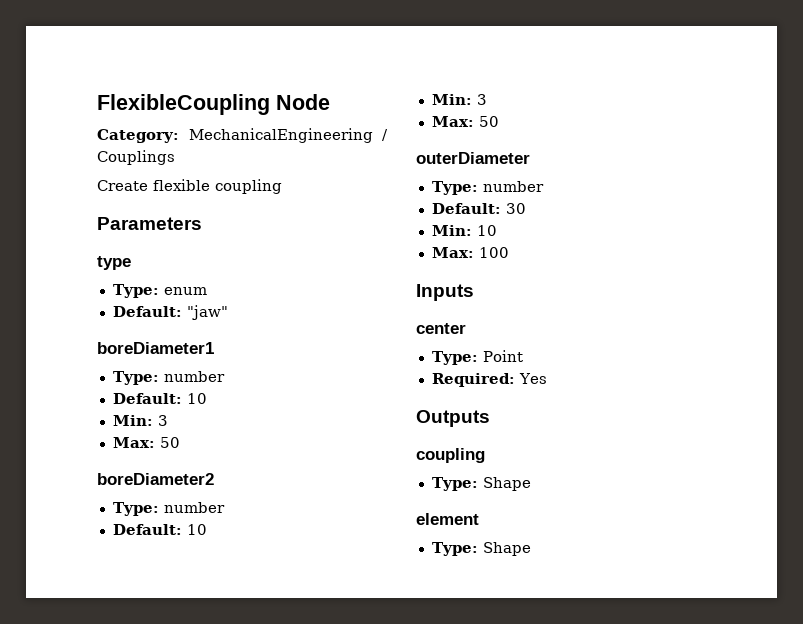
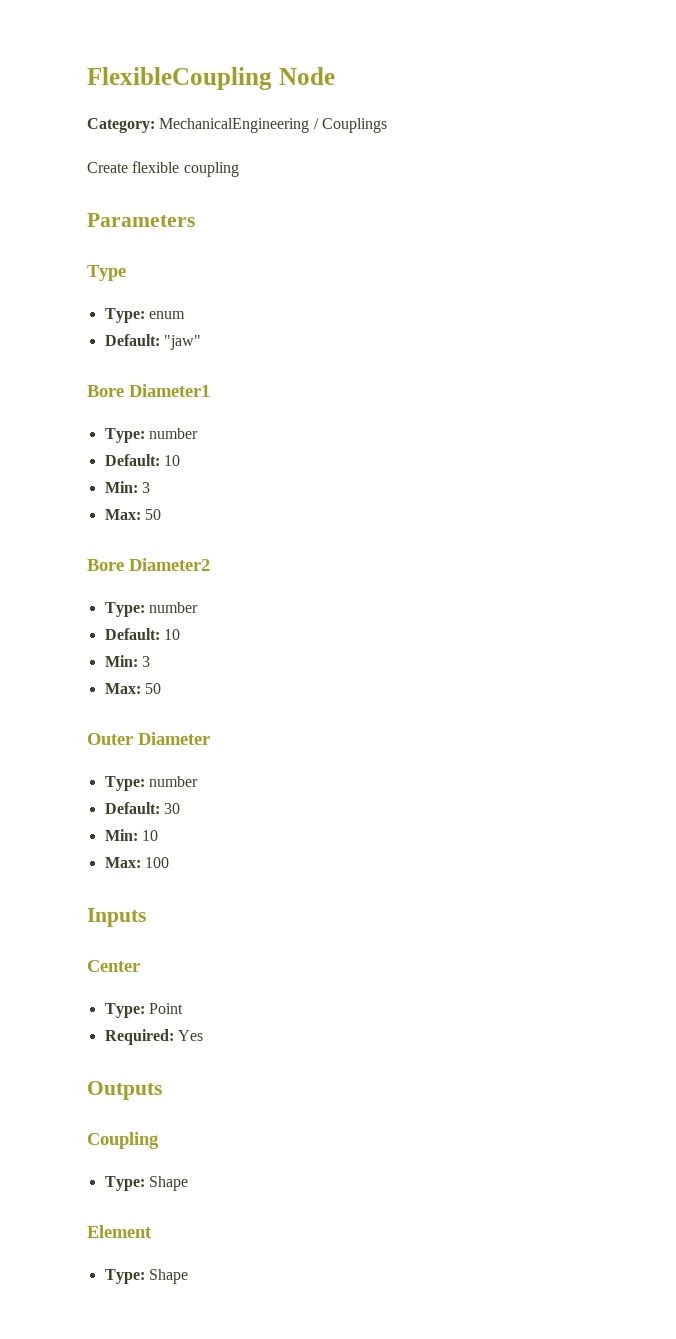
[97,256,131,270] type -> [87,265,126,281] Type
[97,342,214,354] [112,371,225,385] [112,393,207,404] [112,415,168,426] [112,437,180,448] [97,473,214,485] [112,502,225,516] [112,524,207,535] [431,94,487,105] [431,116,499,127] [416,152,530,164] boreDiameter1 // Type: number // Default: 10 // Min: 3 // Max: 50 // boreDiameter2 // Type: number // Default: 10 // Min: 3 // Max: 50 // outerDiameter -> [87,384,210,397] [104,428,198,443] [104,454,180,466] [104,481,150,493] [104,509,161,520] [87,558,210,571] [104,602,198,617] [104,628,180,640] [104,655,150,667] [104,683,161,694] [87,732,210,745] Bore Diameter1 // Type: number // Default: 10 // Min: 3 // Max: 50 // Bore Diameter2 // Type: number // Default: 10 // Min: 3 // Max: 50 // Outer Diameter
[416,323,466,334] center -> [87,960,140,972] Center
[416,448,485,463] coupling -> [87,1132,159,1149] Coupling
[416,513,479,525] element -> [87,1225,152,1238] Element

